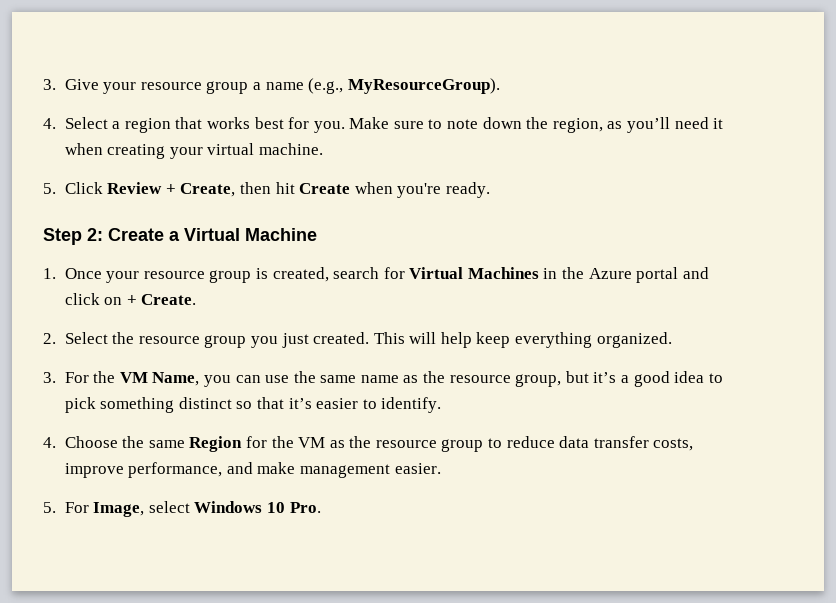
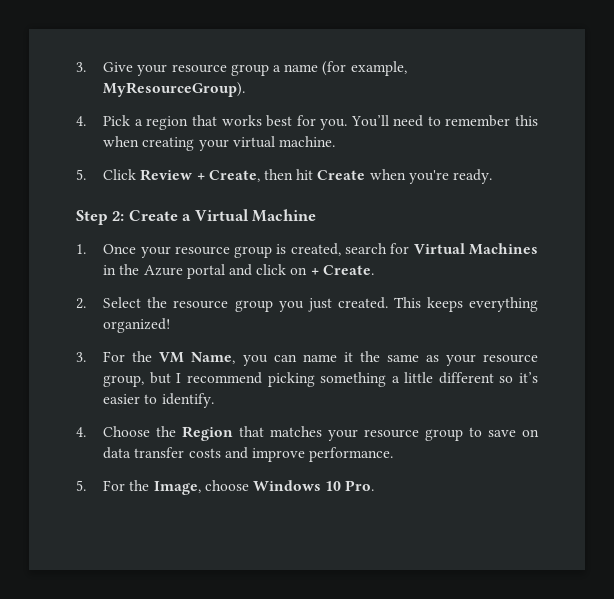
[308,78,344,94] (e.g., -> [322,61,407,76] (for example,
[64,117,108,129] Select -> [103,115,131,126] Pick
[349,117,724,133] Make sure to note down the region, as you’ll need it -> [350,115,538,127] You’ll need to remember this
[409,332,672,348] will help keep everything organized. -> [426,297,538,312] [103,318,171,333] keeps everything organized!
[265,371,723,387] [64,397,284,413] use the same name as the resource group, but it’s a good idea to pick something distinct so that -> [302,351,538,366] [103,372,514,387] name it the same as your resource group, but I recommend picking something a little different so
[148,436,694,452] [64,462,441,478] same Region for the VM as the resource group to reduce data transfer costs, improve performance, and make management easier. -> [182,426,539,441] [103,447,394,462] Region that matches your resource group to save on data transfer costs and improve performance.
[93,501,190,517] Image, select -> [129,480,249,495] the Image, choose

